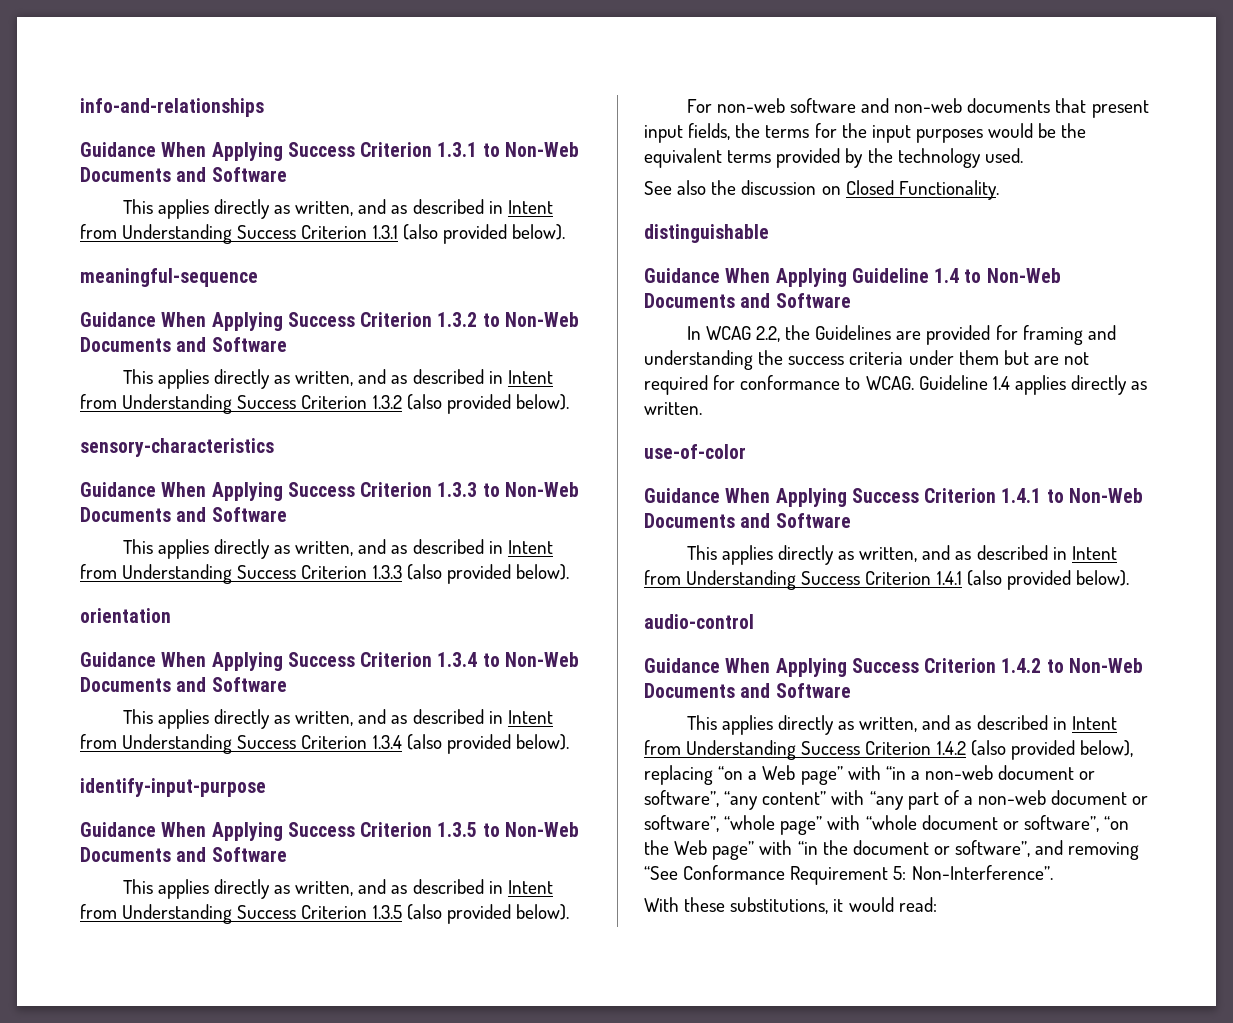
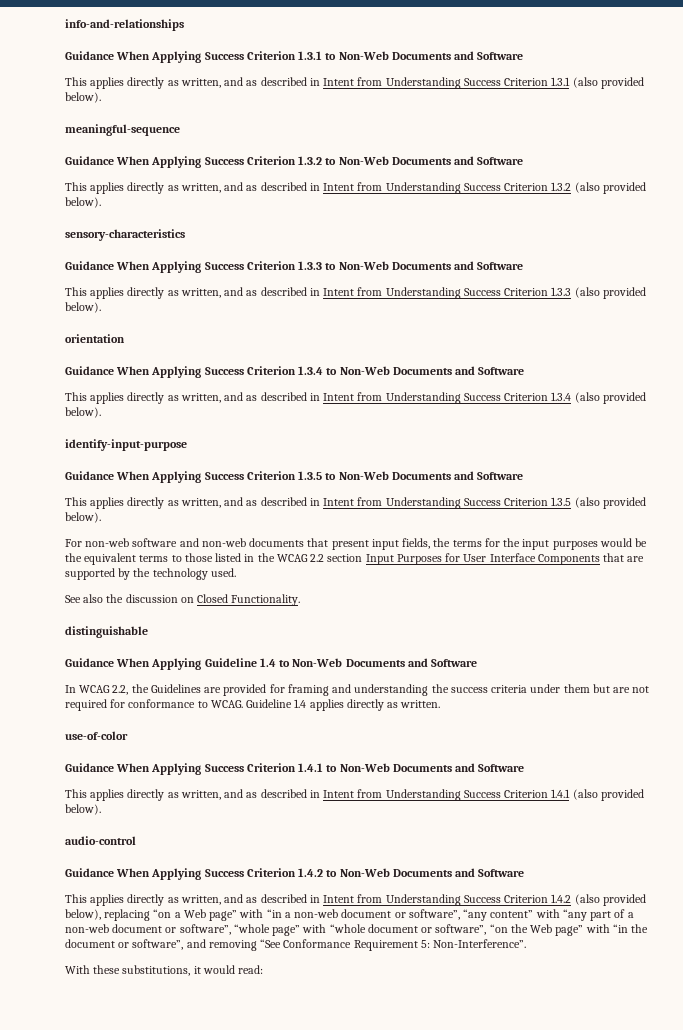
[776,148,841,168] provided -> [171,553,645,565] [65,568,115,580] to those listed in the WCAG 2.2 section Input Purposes for User Interface Components that are supported

